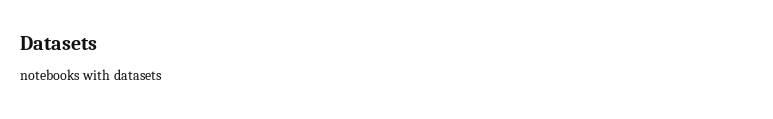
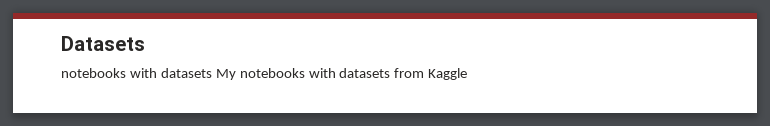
(162, 74) none -> [215,68,468,80] My notebooks with datasets from Kaggle

